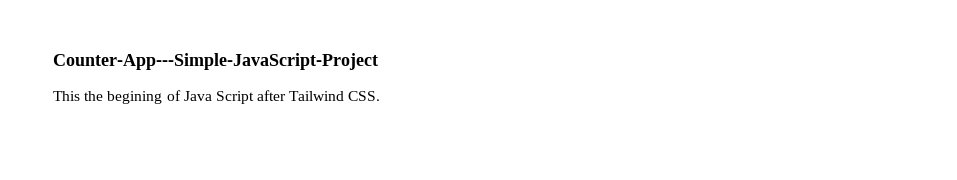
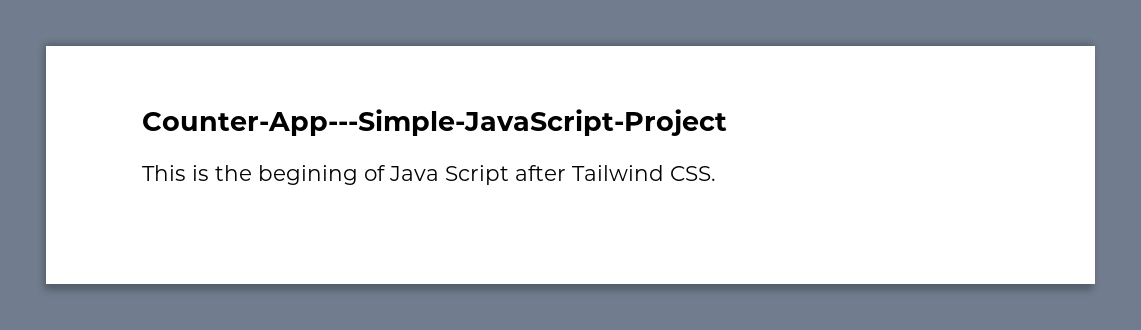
(80, 96) none -> [192,165,209,181] is

